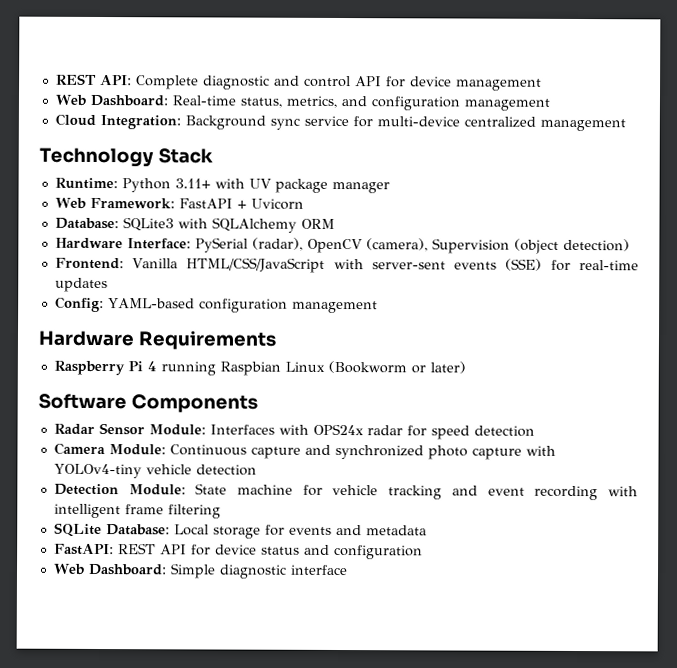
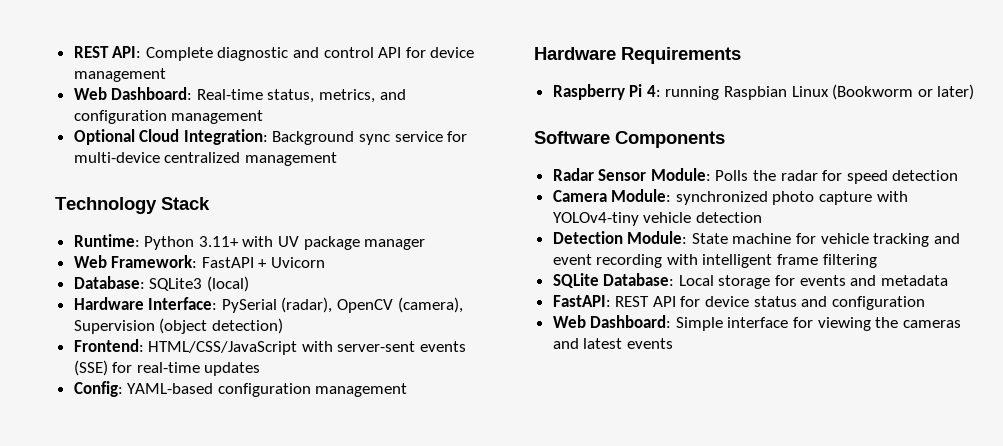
(550, 104) none -> [73,129,135,145] Optional
[177,217,335,233] with SQLAlchemy ORM -> [206,276,249,292] (local)
[132,258,179,269] Vanilla -> (144, 345) none
[146,361,157,372] 4 -> [646,85,661,97] 4:
[209,423,364,436] Interfaces with OPS24x -> [715,170,777,181] Polls the
[169,444,331,459] Continuous capture and -> (672, 195) none
[218,564,348,579] diagnostic interface -> [727,317,961,331] [552,338,673,349] interface for viewing the cameras and latest events

